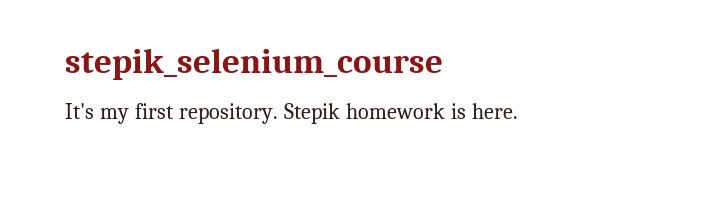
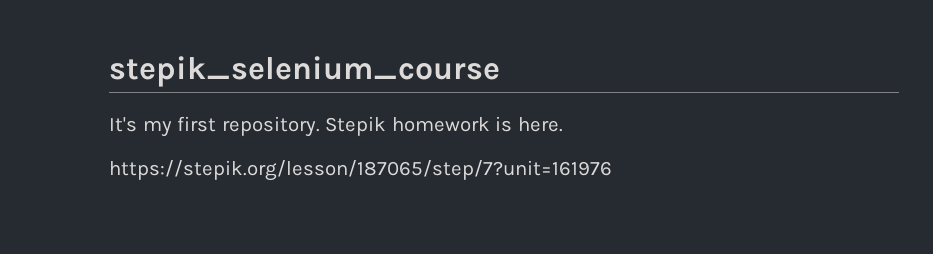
(518, 111) none -> [109,160,612,181] // https://stepik.org/lesson/187065/step/7?unit=161976

